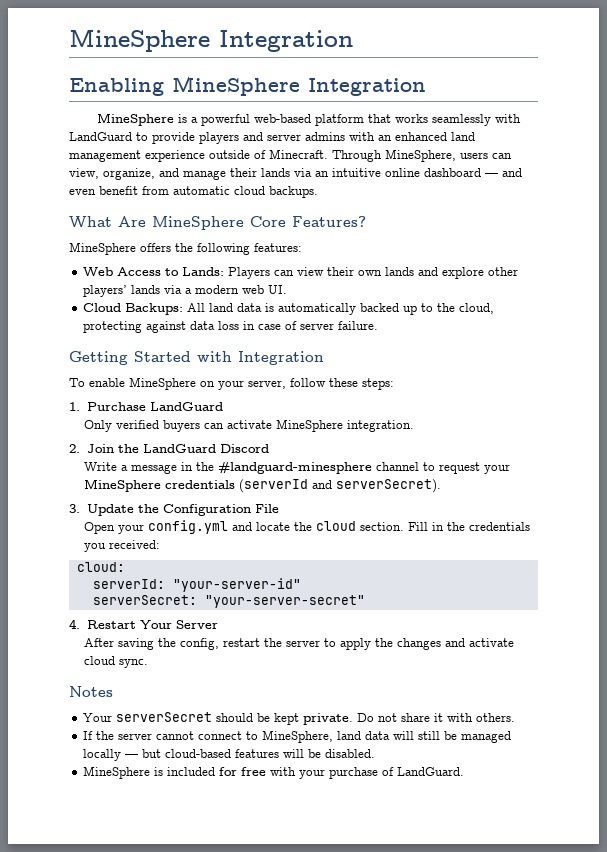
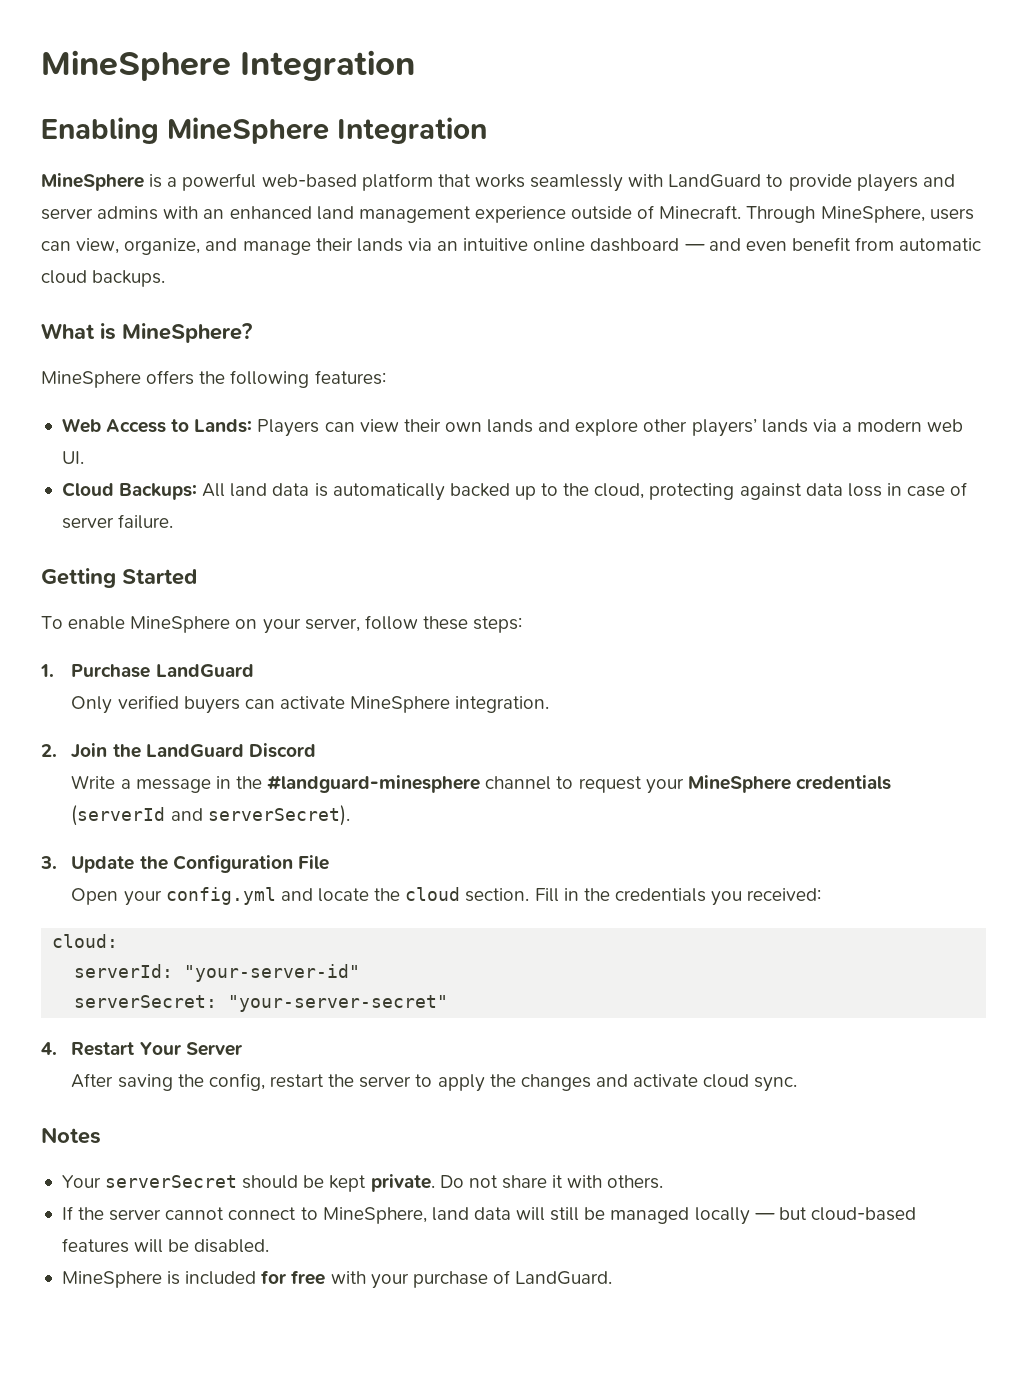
[118,216,366,230] Are MineSphere Core Features? -> [100,323,252,343] is MineSphere?
[197,351,324,365] with Integration -> (197, 577) none

